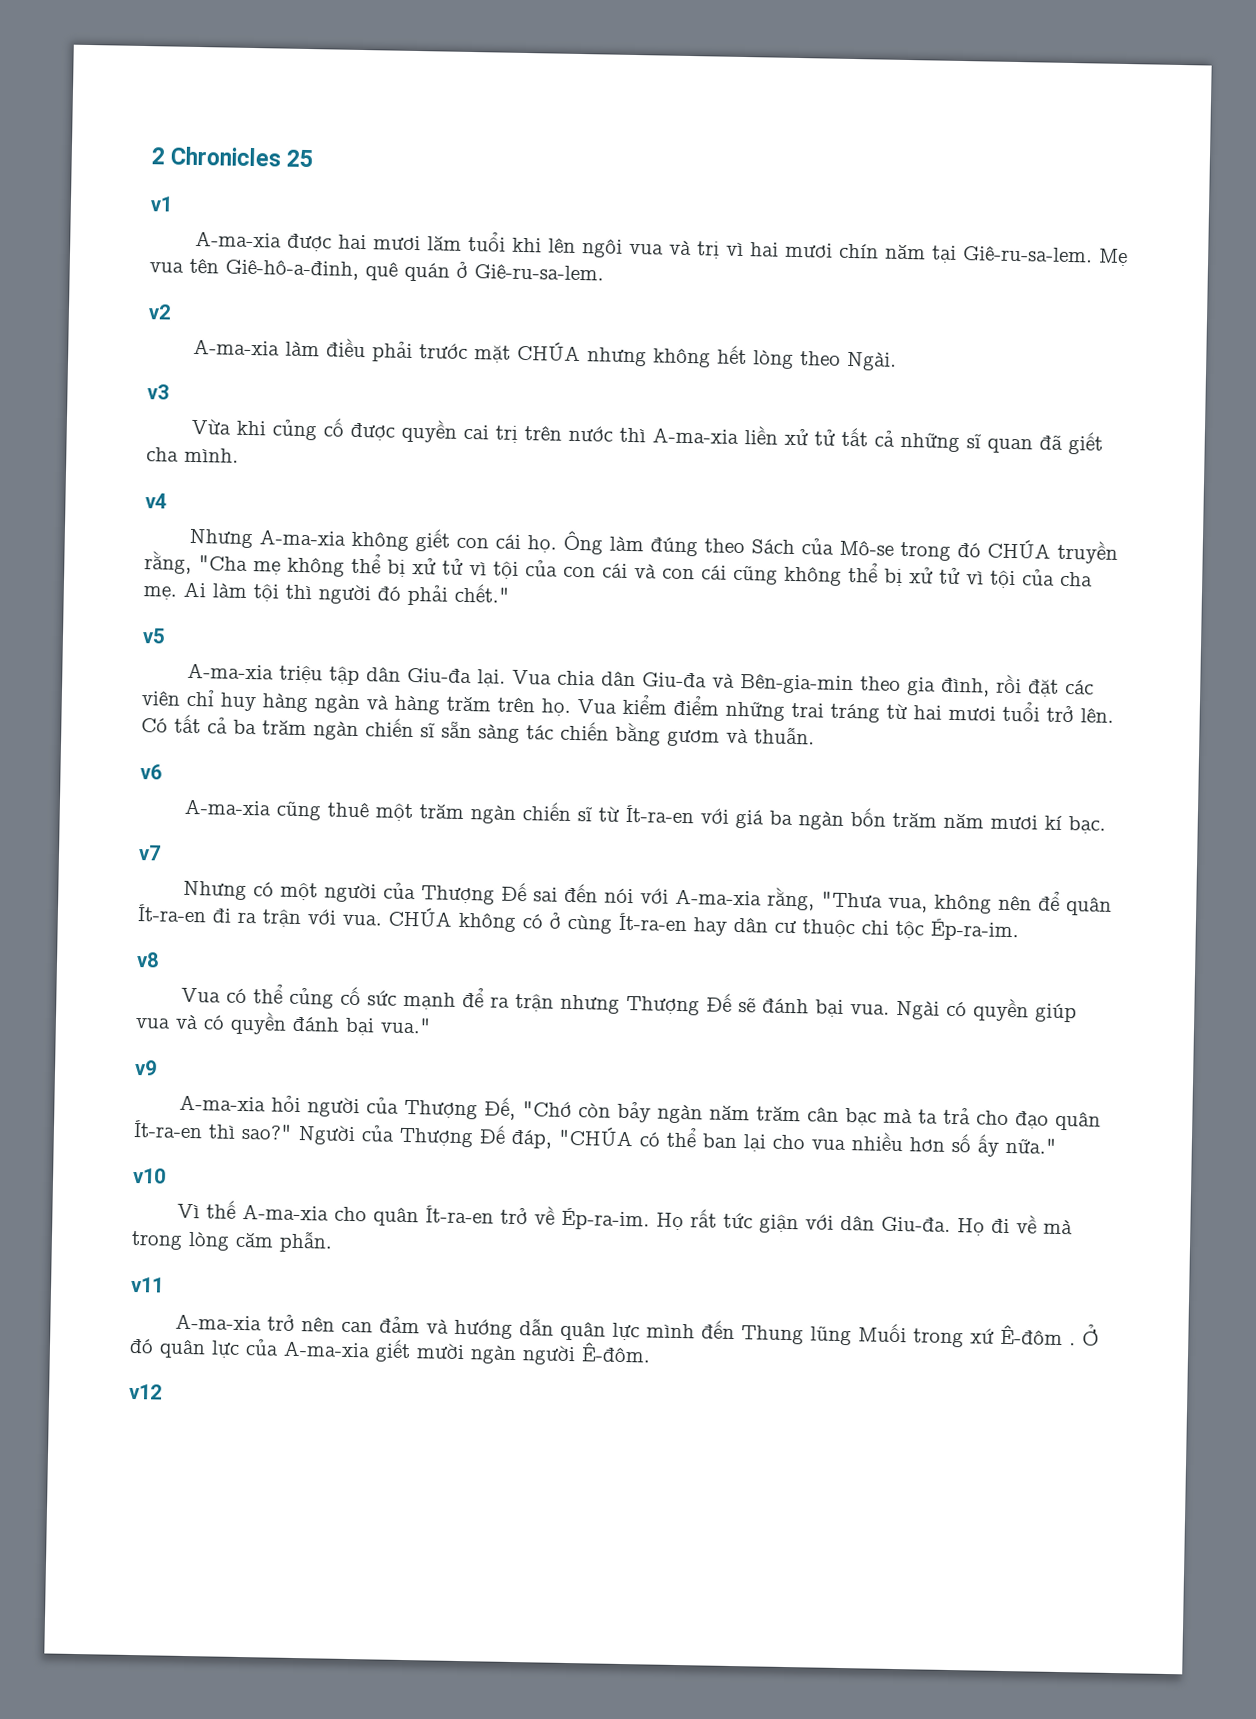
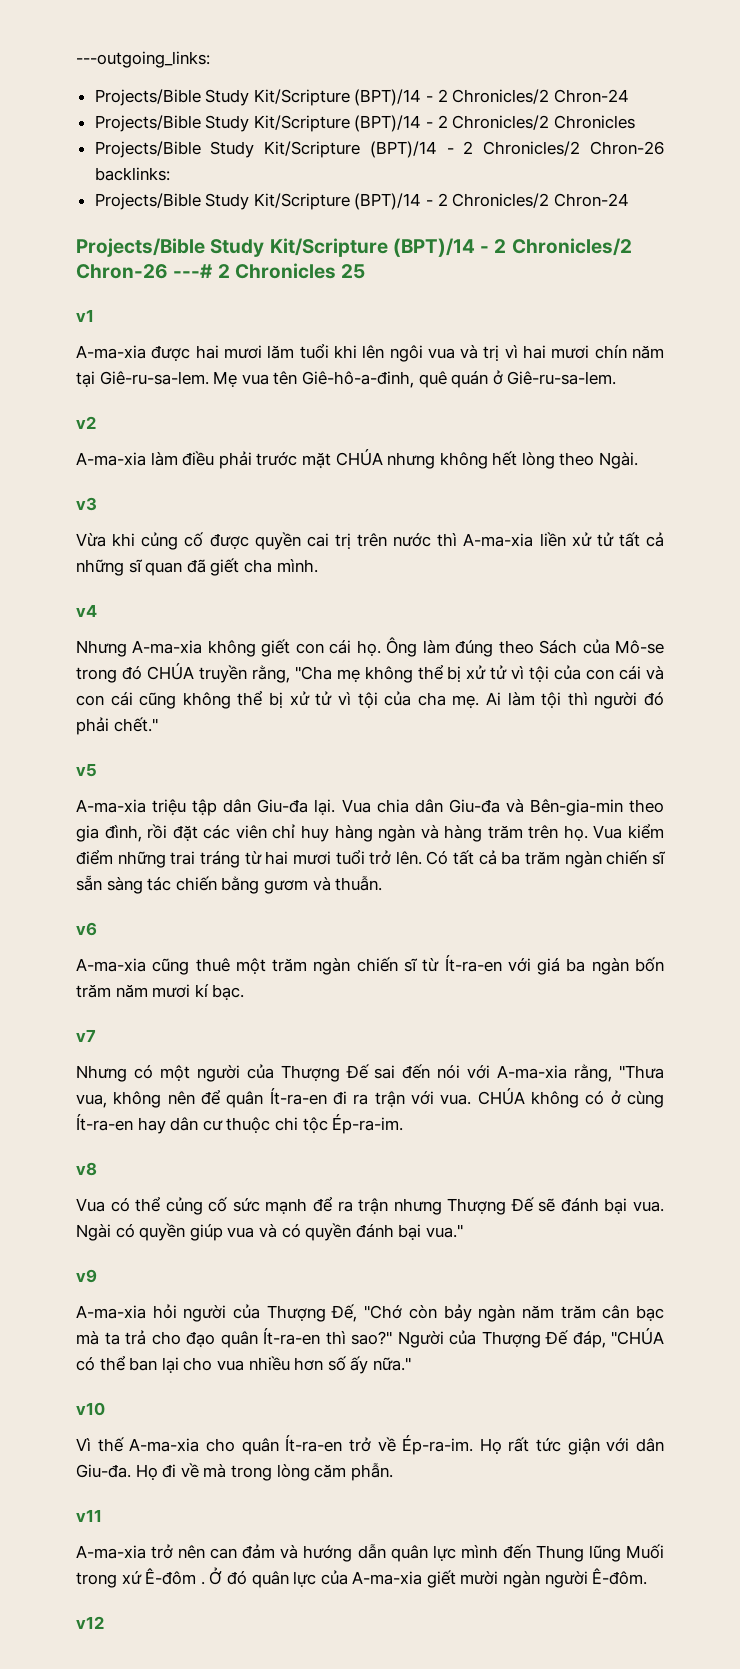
(151, 156) none -> [76,51,210,68] [94,89,629,106] [94,115,635,132] [94,141,664,158] [94,167,170,181] [94,193,629,210] [76,238,632,257] [76,264,214,279] ---outgoing_links: // Projects/Bible Study Kit/Scripture (BPT)/14 - 2 Chronicles/2 Chron-24 // Projects/Bible Study Kit/Scripture (BPT)/14 - 2 Chronicles/2 Chronicles // Projects/Bible Study Kit/Scripture (BPT)/14 - 2 Chronicles/2 Chron-26 backlinks: // Projects/Bible Study Kit/Scripture (BPT)/14 - 2 Chronicles/2 Chron-24 // Projects/Bible Study Kit/Scripture (BPT)/14 - 2 Chronicles/2 Chron-26 ---#

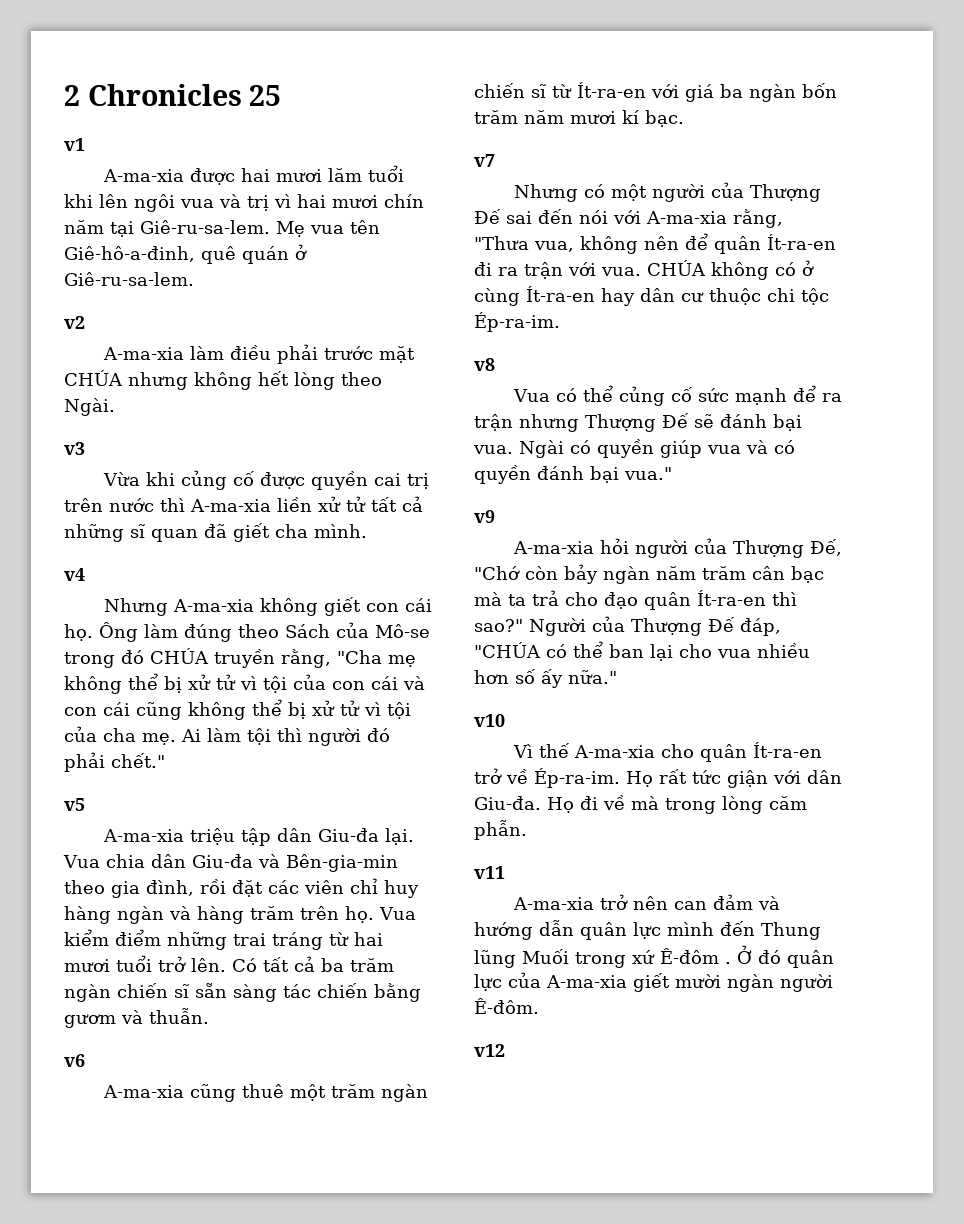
[76,51,210,68] [94,89,629,106] [94,115,635,132] [94,141,664,158] [94,167,170,181] [94,193,629,210] [76,238,632,257] [76,264,214,279] ---outgoing_links: // Projects/Bible Study Kit/Scripture (BPT)/14 - 2 Chronicles/2 Chron-24 // Projects/Bible Study Kit/Scripture (BPT)/14 - 2 Chronicles/2 Chronicles // Projects/Bible Study Kit/Scripture (BPT)/14 - 2 Chronicles/2 Chron-26 backlinks: // Projects/Bible Study Kit/Scripture (BPT)/14 - 2 Chronicles/2 Chron-24 // Projects/Bible Study Kit/Scripture (BPT)/14 - 2 Chronicles/2 Chron-26 ---# -> (64, 95) none

